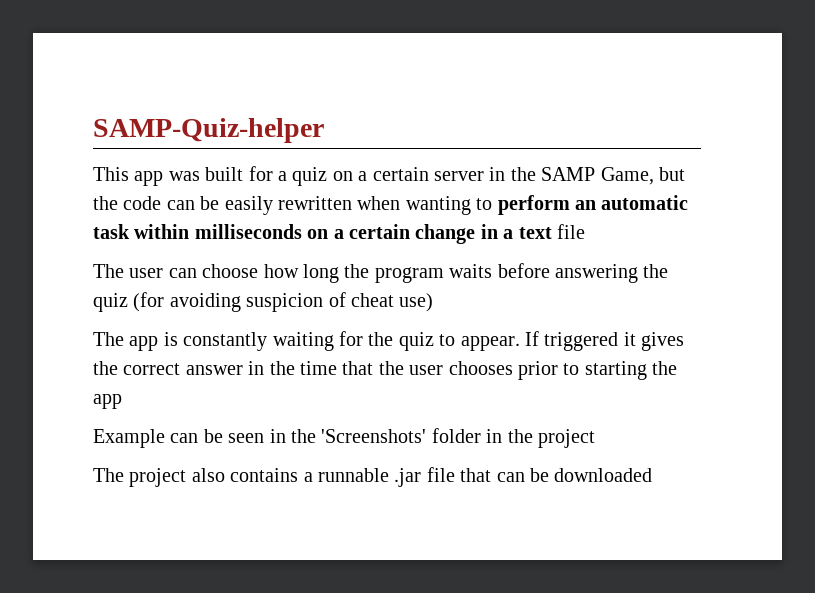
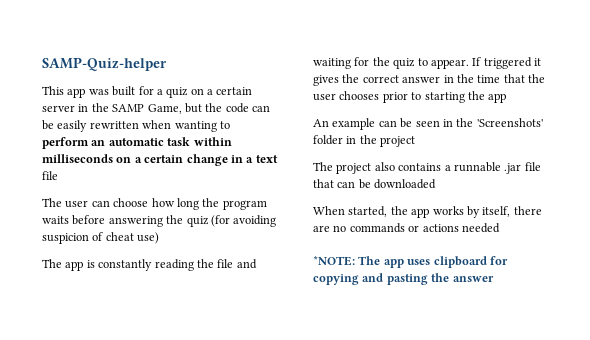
(268, 341) none -> [154,259,257,271] reading the file and
[93,429,165,448] Example -> [313,118,376,130] An example
(653, 475) none -> [313,206,542,218] [313,223,500,233] [313,256,508,268] [313,273,494,285] // When started, the app works by itself, there are no commands or actions needed // *NOTE: The app uses clipboard for copying and pasting the answer

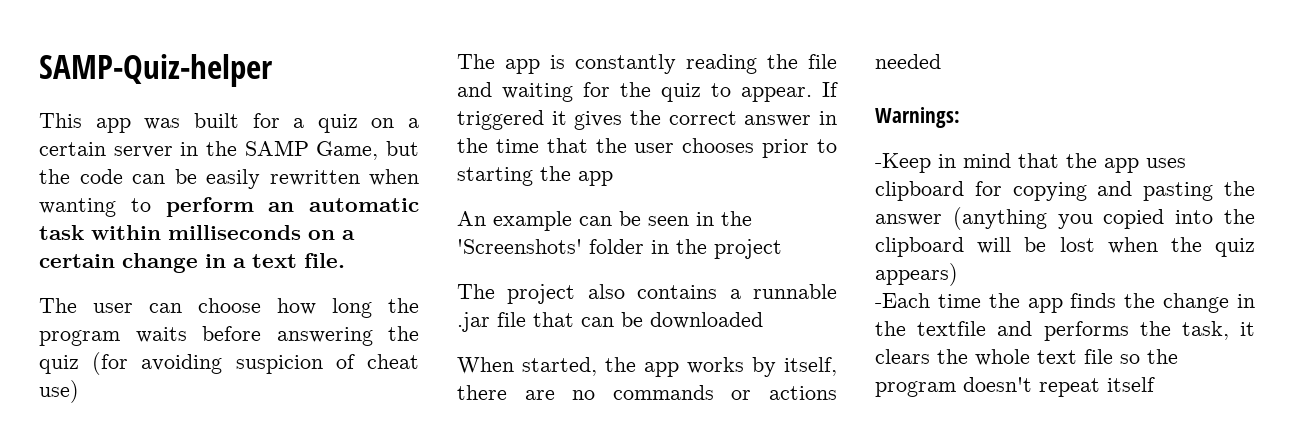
[42,171,58,180] file -> [304,253,345,268] file.
[313,256,381,266] *NOTE: The -> [875,107,960,128] [875,153,1097,173] Warnings: // -Keep in mind that the
(494, 279) none -> [952,207,1255,230] [875,237,1255,257] [875,263,958,286] [875,293,1255,313] [875,321,1255,341] [875,349,1178,366] [875,377,1155,397] (anything you copied into the clipboard will be lost when the quiz appears) // -Each time the app finds the change in the textfile and performs the task, it clears the whole text file so the program doesn't repeat itself

